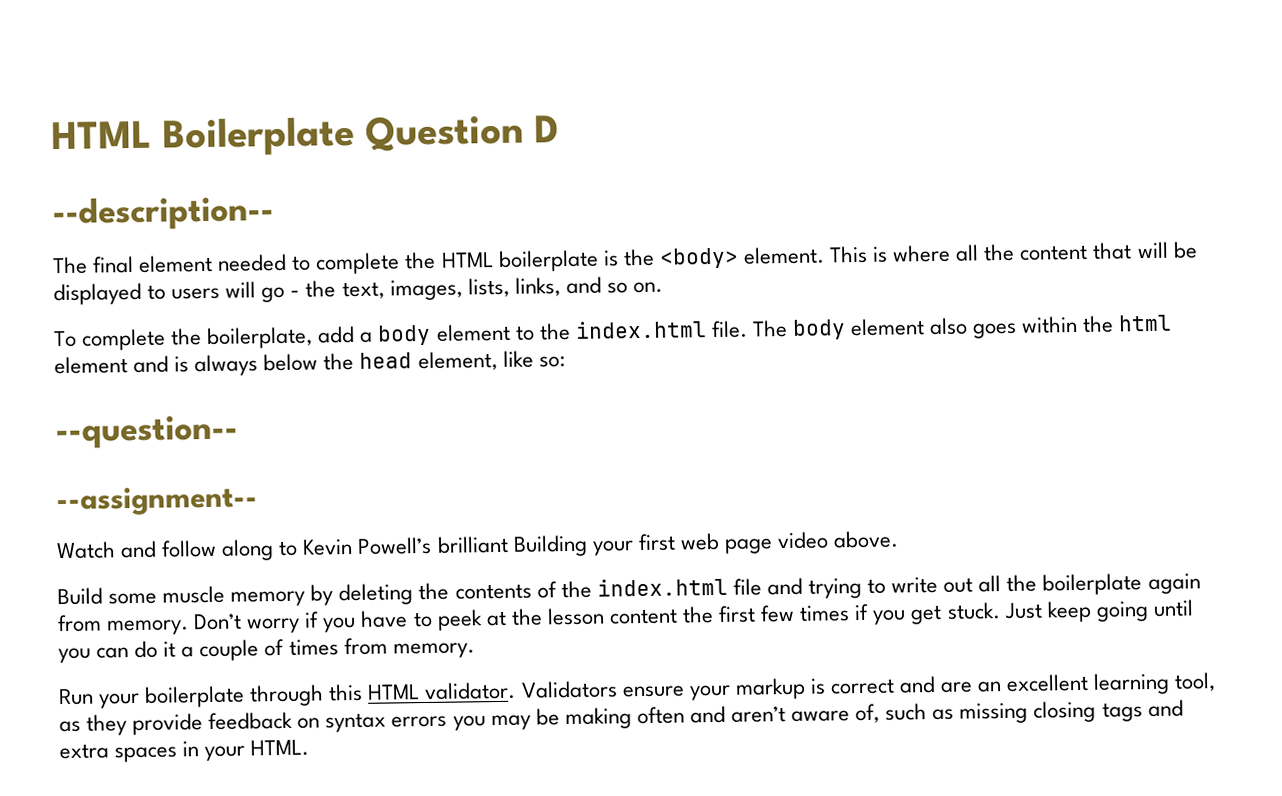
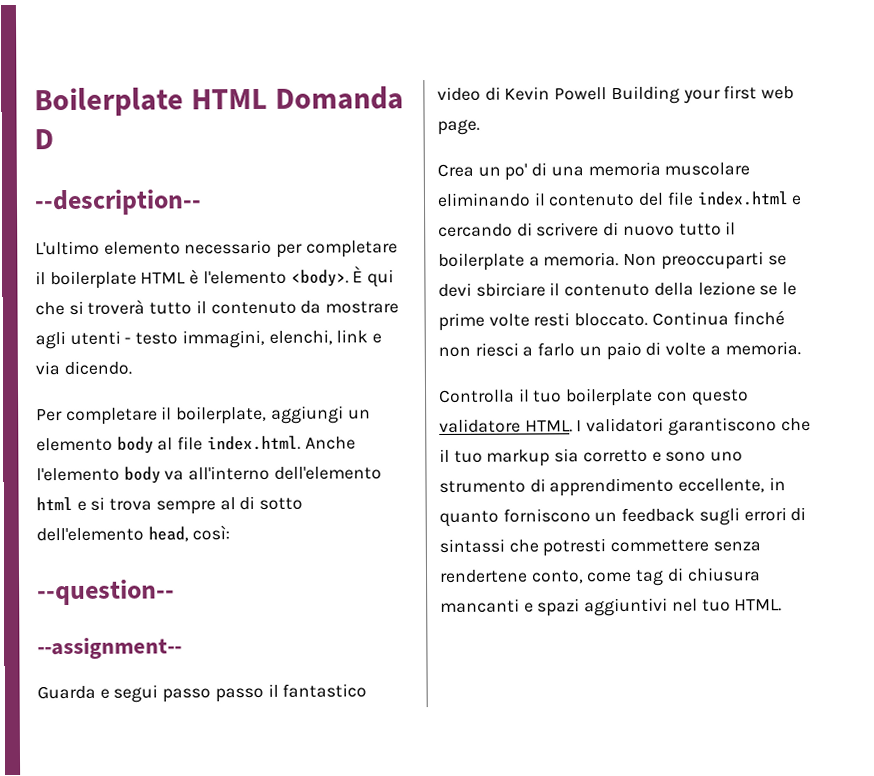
[51,114,524,157] HTML Boilerplate Question -> [34,86,405,117] Boilerplate HTML Domanda
[53,241,1198,275] [53,276,663,306] [54,314,1173,351] [54,350,566,377] [55,414,238,450] [56,485,258,517] [56,530,900,561] [57,573,1201,607] [57,599,1194,636] [58,637,475,664] [58,672,1217,709] [59,699,1184,736] [59,741,246,763] The final element needed to complete the HTML boilerplate is the <body> element. This is where all the content that will be displayed to users will go - the text, images, lists, links, and so on. // To complete the boilerplate, add a body element to the index.html file. The body element also goes within the html element and is always below the head element, like so: // --question-- // --assignment-- // Watch and follow along to Kevin Powell’s brilliant Building your first web page video above. // Build some muscle memory by deleting the contents of the index.html file and trying to write out all the boilerplate again from memory. Don’t worry if you have to peek at the lesson content the first few times if you get stuck. Just keep going until you can do it a couple of times from memory. // Run your boilerplate through this HTML validator. Validators ensure your markup is correct and are an excellent learning tool, as they provide feedback on syntax errors you may be making often and aren’t aware of, such as missing closing tags and extra spaces in your -> [35,239,398,258] [35,265,395,290] [35,299,400,316] [35,329,383,350] [35,360,132,376] [36,405,371,426] [36,435,356,454] [36,465,382,484] [36,495,304,515] [36,525,231,542] [37,579,175,606] [37,637,182,660] [37,683,368,703] [437,85,795,105] [437,119,480,135] [437,161,751,181] [437,191,803,207] [438,221,737,237] [438,251,787,271] [438,281,798,297] [438,310,785,331] [438,341,801,361] [439,387,749,407] [439,417,811,436] [439,448,744,467] [439,477,786,497] [439,507,807,527] [439,538,761,557] [439,567,761,586] [440,597,731,617] L'ultimo elemento necessario per completare il boilerplate HTML è l'elemento <body>. È qui che si troverà tutto il contenuto da mostrare agli utenti - testo immagini, elenchi, link e via dicendo. // Per completare il boilerplate, aggiungi un elemento body al file index.html. Anche l'elemento body va all'interno dell'elemento html e si trova sempre al di sotto dell'elemento head, così: // --question-- // --assignment-- // Guarda e segui passo passo il fantastico video di Kevin Powell Building your first web page. // Crea un po' di una memoria muscolare eliminando il contenuto del file index.html e cercando di scrivere di nuovo tutto il boilerplate a memoria. Non preoccuparti se devi sbirciare il contenuto della lezione se le prime volte resti bloccato. Continua finché non riesci a farlo un paio di volte a memoria. // Controlla il tuo boilerplate con questo validatore HTML. I validatori garantiscono che il tuo markup sia corretto e sono uno strumento di apprendimento eccellente, in quanto forniscono un feedback sugli errori di sintassi che potresti commettere senza rendertene conto, come tag di chiusura mancanti e spazi aggiuntivi nel tuo

